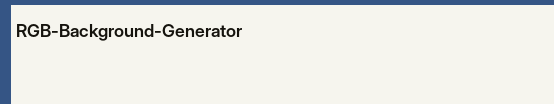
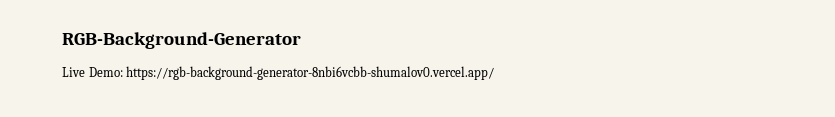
(242, 32) none -> [62,66,495,80] // Live Demo: https://rgb-background-generator-8nbi6vcbb-shumalov0.vercel.app/

